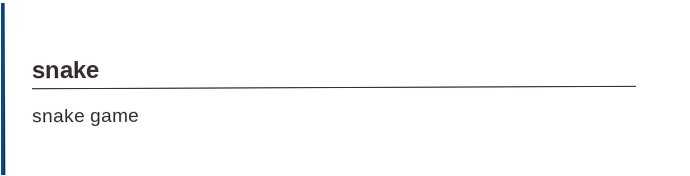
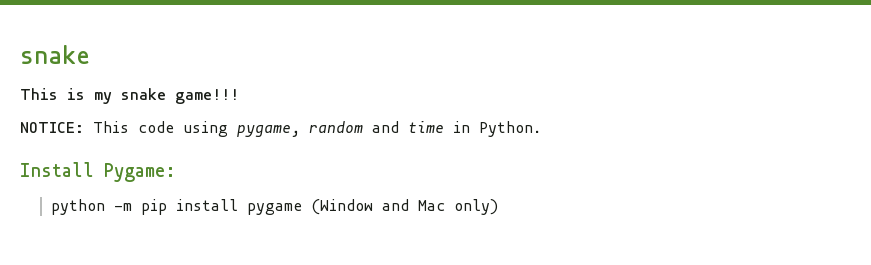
[32,109,141,127] snake game -> [20,88,239,104] [20,121,541,137] [20,162,176,182] [51,199,499,215] This is my snake game!!! // NOTICE: This code using pygame, random and time in Python. // Install Pygame: // python -m pip install pygame (Window and Mac only)

